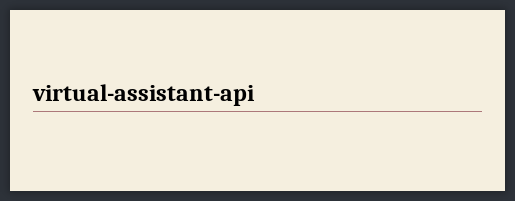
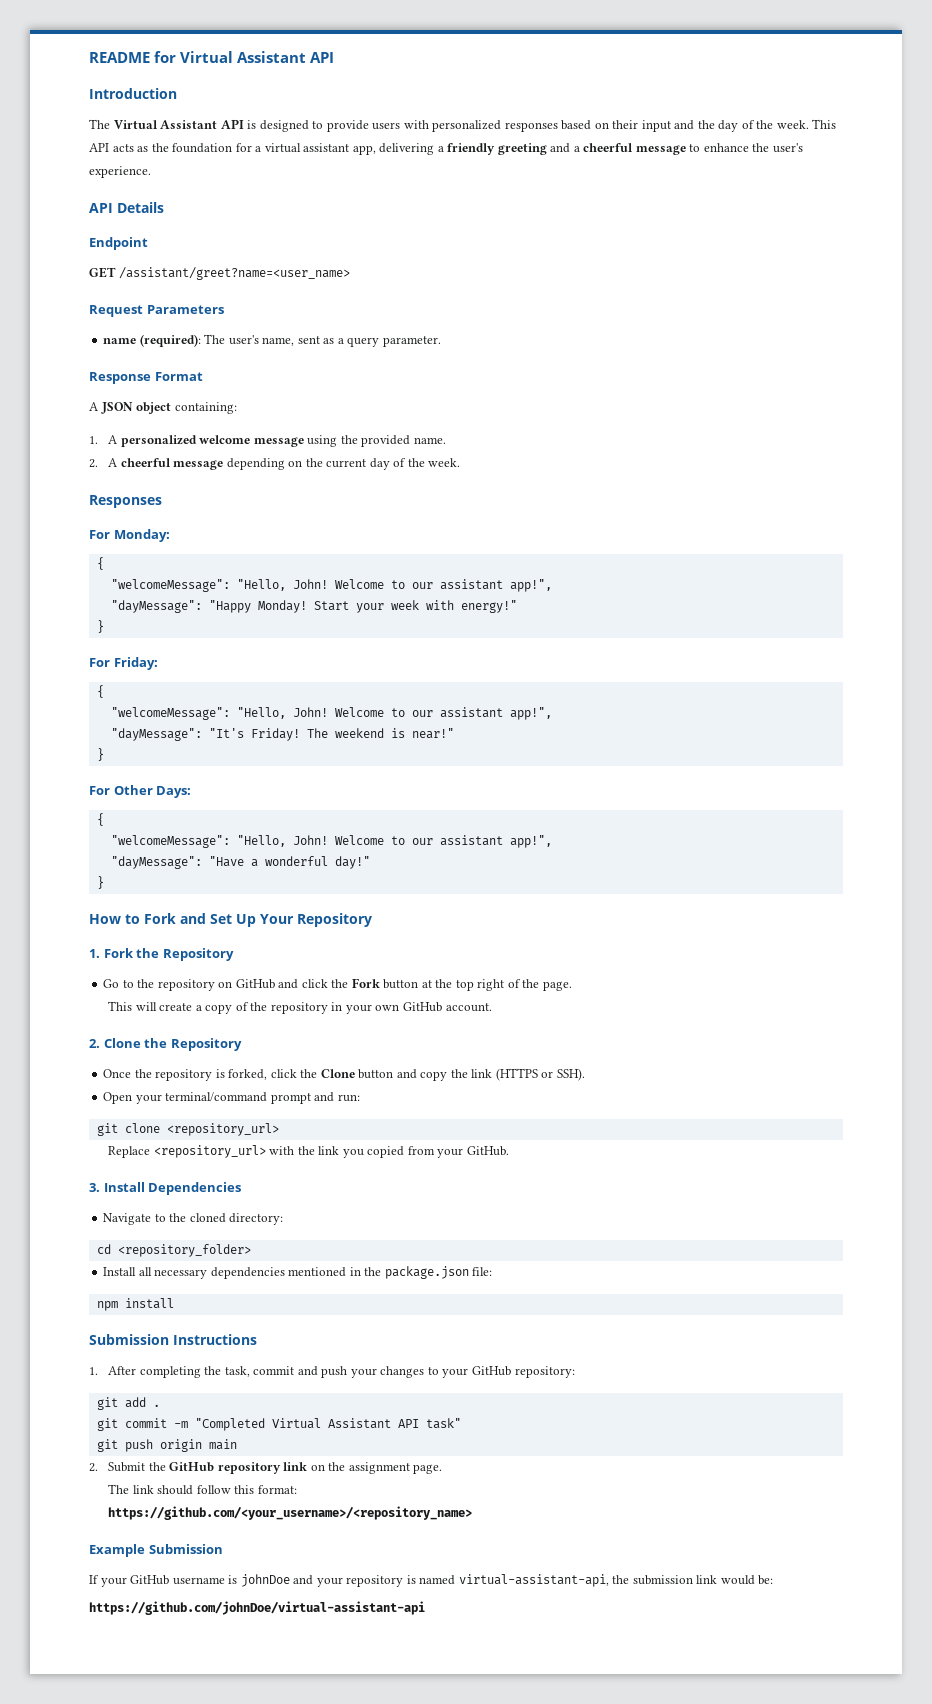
[32,84,255,106] virtual-assistant-api -> [89,51,335,63] [89,88,177,99] [89,119,837,132] [89,143,803,155] [89,166,151,178] [89,202,164,213] [89,237,148,250] [89,267,350,280] [89,305,224,317] [103,334,441,347] [89,372,203,384] [89,402,237,414] [89,435,446,447] [89,458,461,470] [89,495,162,508] [89,529,170,542] [96,557,104,570] [110,579,552,592] [110,600,517,613] [96,620,104,633] [89,657,158,670] [96,685,104,698] [110,707,552,720] [110,728,454,741] [96,748,104,761] [89,785,192,798] [96,813,104,826] [110,835,552,848] [110,856,370,869] [96,876,104,889] [89,913,372,927] [89,948,234,961] [103,978,572,991] [108,1001,492,1014] [89,1038,242,1051] [103,1068,585,1081] [103,1092,360,1104] [96,1123,279,1136] [108,1145,509,1158] [89,1182,242,1195] [103,1213,284,1225] [96,1244,251,1257] [103,1266,493,1279] [96,1298,174,1311] [89,1334,257,1345] [89,1366,575,1378] [96,1397,160,1410] [96,1418,461,1431] [96,1439,237,1452] [89,1462,443,1474] [108,1484,297,1495] [108,1506,473,1520] [89,1544,223,1557] [89,1574,774,1587] [89,1601,425,1615] README for Virtual Assistant API // Introduction // The Virtual Assistant API is designed to provide users with personalized responses based on their input and the day of the week. This API acts as the foundation for a virtual assistant app, delivering a friendly greeting and a cheerful message to enhance the user's experience. // API Details // Endpoint // GET /assistant/greet?name=<user_name> // Request Parameters // name (required): The user's name, sent as a query parameter. // Response Format // A JSON object containing: // 1. A personalized welcome message using the provided name. // 2. A cheerful message depending on the current day of the week. // Responses // For Monday: // { // "welcomeMessage": "Hello, John! Welcome to our assistant app!", // "dayMessage": "Happy Monday! Start your week with energy!" // } // For Friday: // { // "welcomeMessage": "Hello, John! Welcome to our assistant app!", // "dayMessage": "It's Friday! The weekend is near!" // } // For Other Days: // { // "welcomeMessage": "Hello, John! Welcome to our assistant app!", // "dayMessage": "Have a wonderful day!" // } // How to Fork and Set Up Your Repository // 1. Fork the Repository // Go to the repository on GitHub and click the Fork button at the top right of the page. // This will create a copy of the repository in your own GitHub account. // 2. Clone the Repository // Once the repository is forked, click the Clone button and copy the link (HTTPS or SSH). // Open your terminal/command prompt and run: // git clone <repository_url> // Replace <repository_url> with the link you copied from your GitHub. // 3. Install Dependencies // Navigate to the cloned directory: // cd <repository_folder> // Install all necessary dependencies mentioned in the package.json file: // npm install // Submission Instructions // 1. After completing the task, commit and push your changes to your GitHub repository: // git add . // git commit -m "Completed Virtual Assistant API task" // git push origin main // 2. Submit the GitHub repository link on the assignment page. // The link should follow this format: // https://github.com/<your_username>/<repository_name> // Example Submission // If your GitHub username is johnDoe and your repository is named virtual-assistant-api, the submission link would be: // https://github.com/johnDoe/virtual-assistant-api

